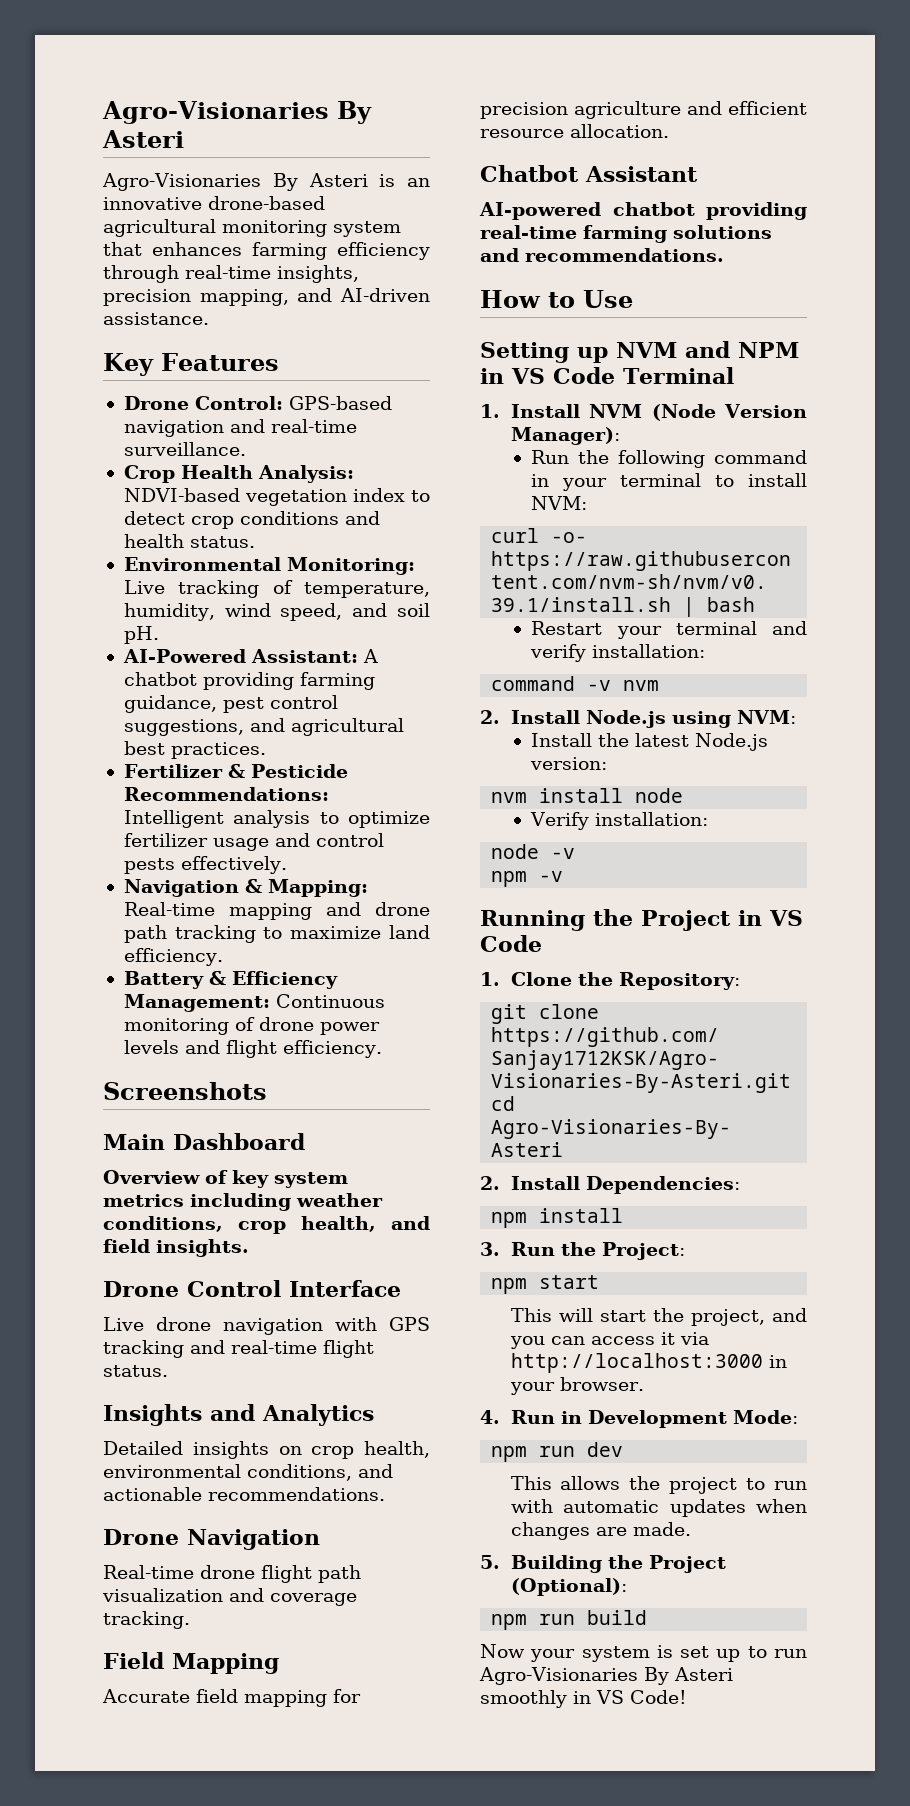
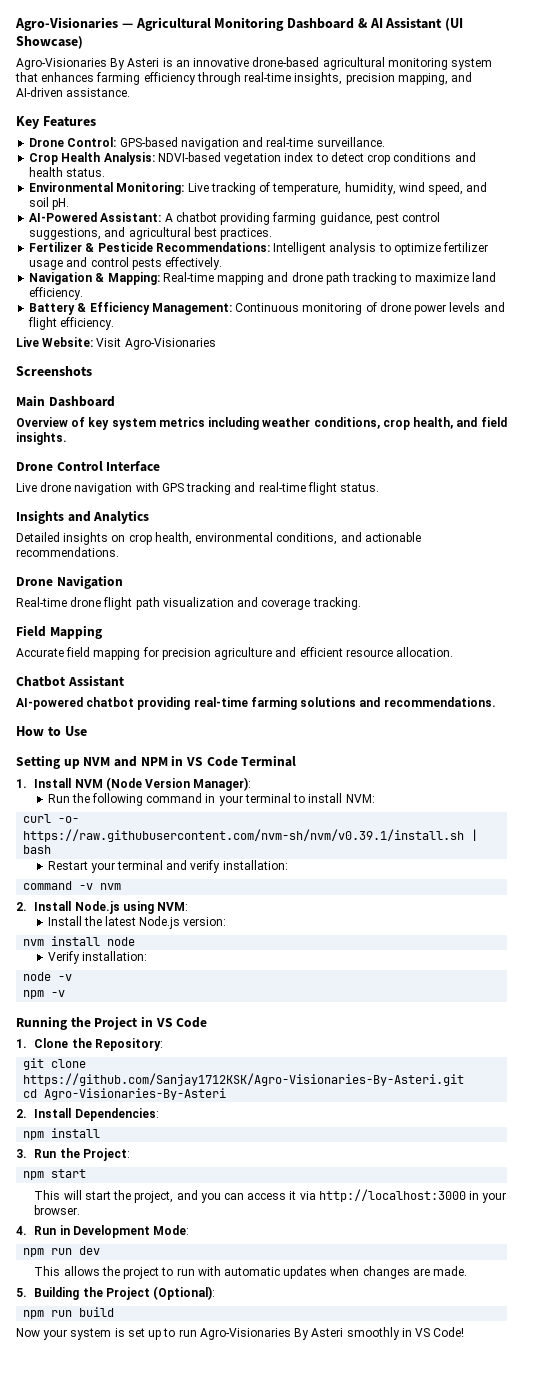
[102,101,372,124] [102,130,184,148] Agro-Visionaries By Asteri -> [15,17,464,31] [16,36,83,49] Agro-Visionaries — Agricultural Monitoring Dashboard & AI Assistant (UI Showcase)
(382, 1049) none -> [16,337,216,350] // Live Website: Visit Agro-Visionaries

